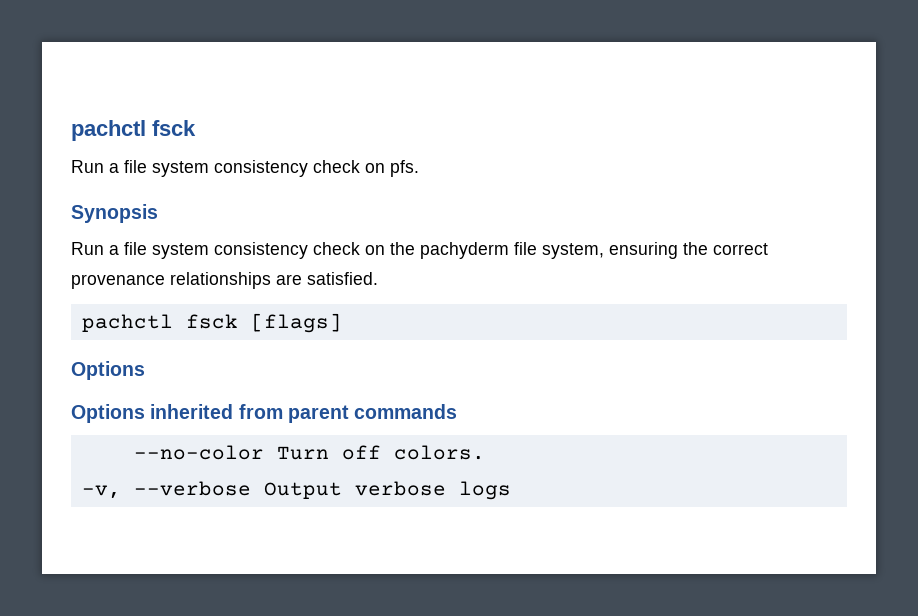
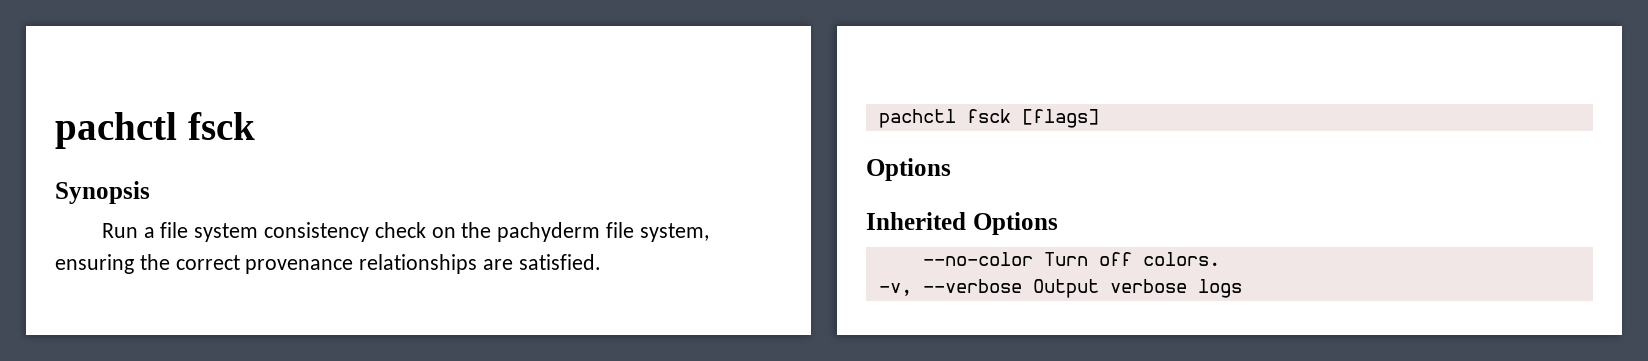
[71,120,196,141] [71,160,419,177] pachctl fsck // Run a file system consistency check on pfs. -> [55,112,255,149] pachctl fsck
[71,404,458,423] Options inherited from parent commands -> [866,212,1058,235] Inherited Options

